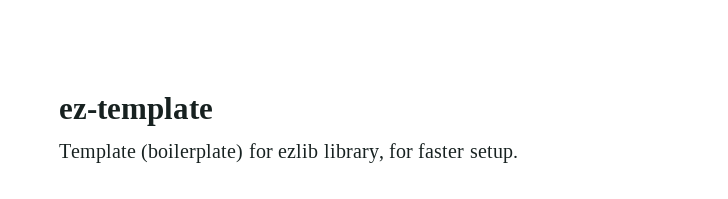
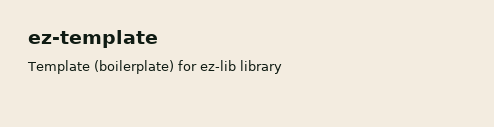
[278,143,518,163] ezlib library, for faster setup. -> [199,60,282,74] ez-lib library

